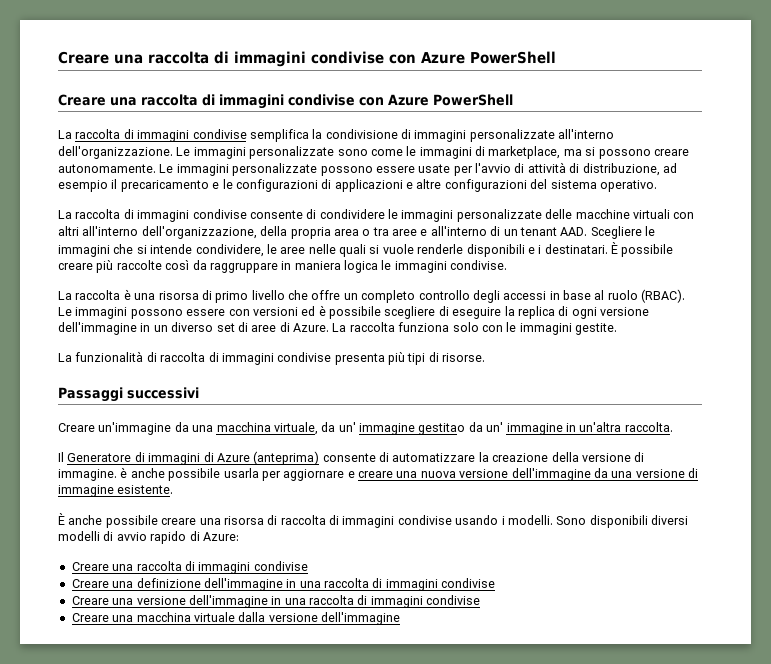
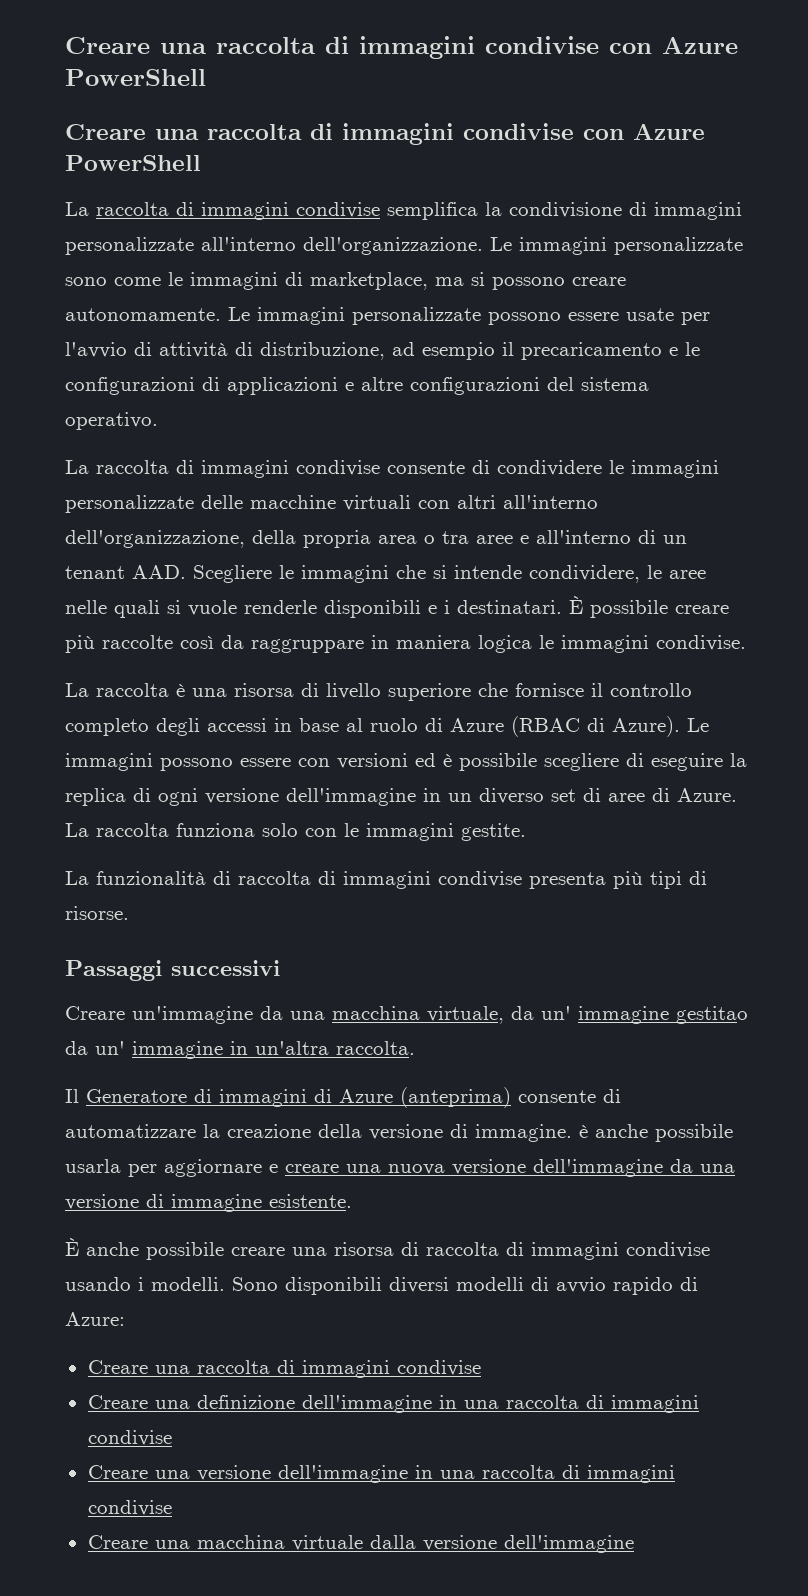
[215,290,470,303] primo livello che offre un completo controllo -> [326,683,692,701] [65,718,149,736] livello superiore che fornisce il controllo completo
[641,289,686,303] (RBAC). -> [425,716,680,737] di Azure (RBAC di Azure).

